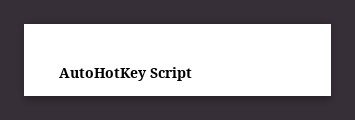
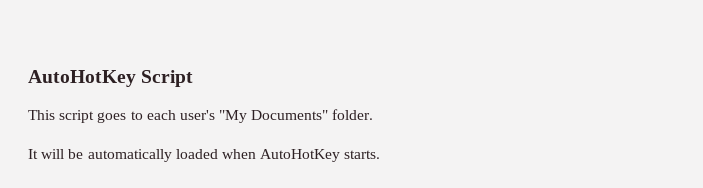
(192, 74) none -> [28,109,374,123] [28,149,381,162] // This script goes to each user's "My Documents" folder. // It will be automatically loaded when AutoHotKey starts.

